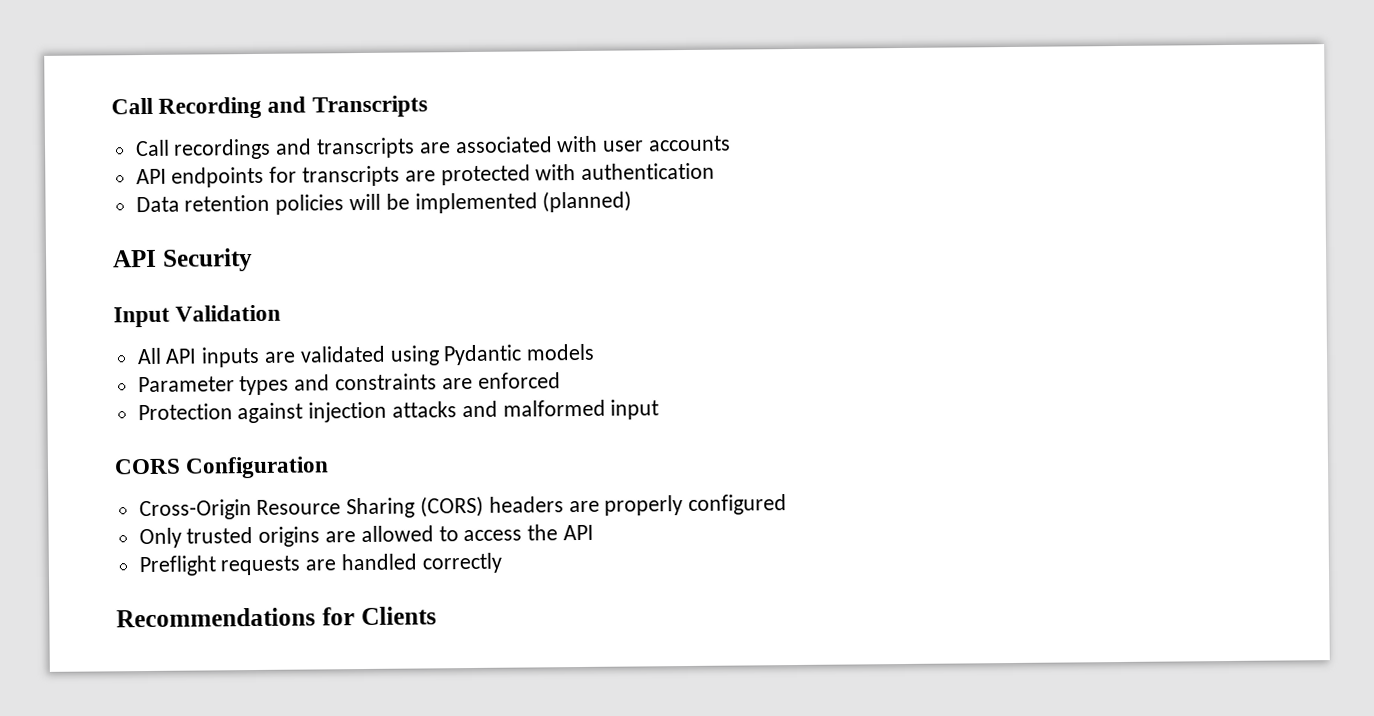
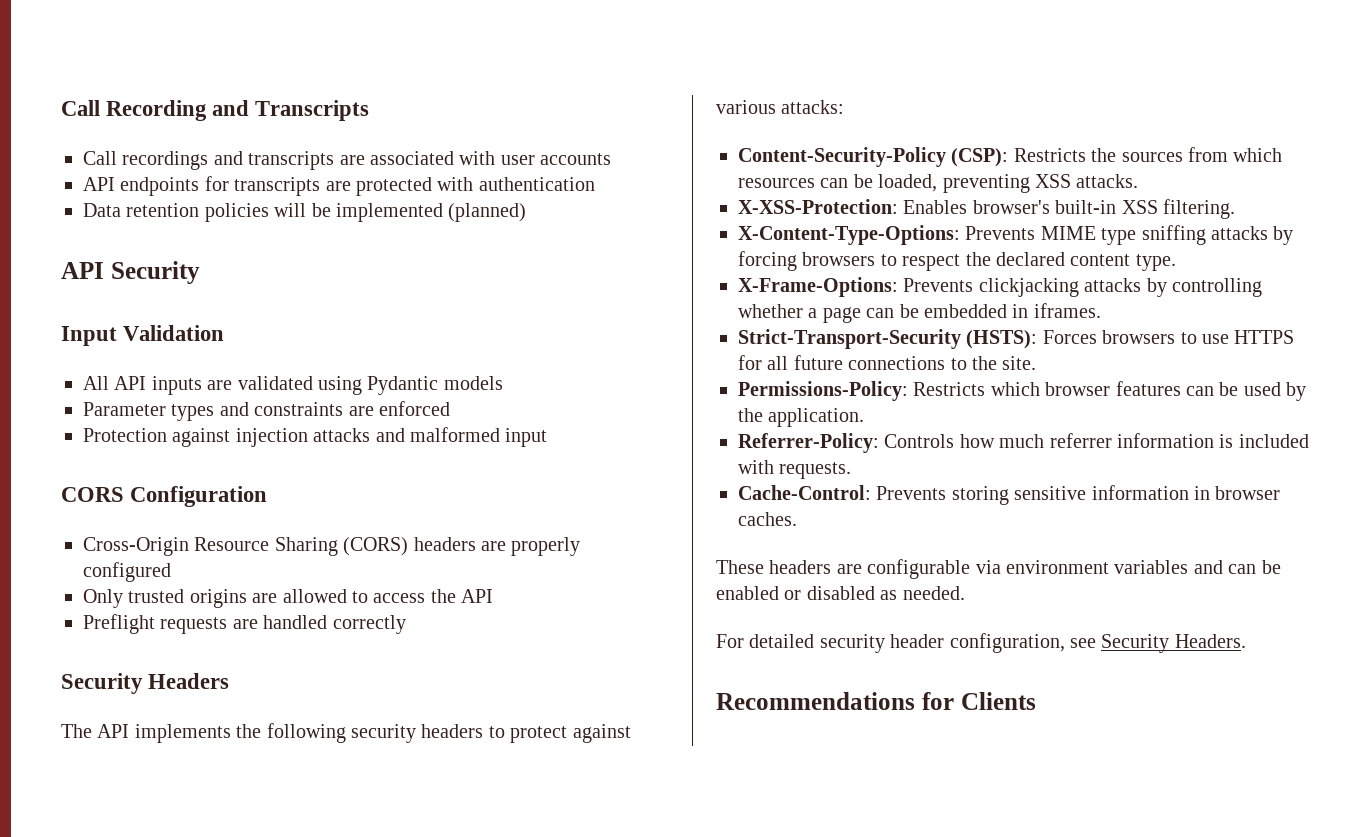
(502, 563) none -> [61,673,230,694] [61,723,631,743] [716,100,845,114] [738,147,1283,167] [738,174,1139,193] [738,199,1235,219] [738,225,1294,245] [738,251,1176,271] [738,277,1262,297] [738,303,1101,323] [738,329,1295,349] [738,355,1037,370] [738,381,1307,401] [738,408,865,427] [738,433,1309,453] [738,460,852,479] [738,485,1281,505] [738,512,797,526] [716,559,1281,579] [716,586,965,600] [716,633,1246,653] // Security Headers // The API implements the following security headers to protect against various attacks: // Content-Security-Policy (CSP): Restricts the sources from which resources can be loaded, preventing XSS attacks. // X-XSS-Protection: Enables browser's built-in XSS filtering. // X-Content-Type-Options: Prevents MIME type sniffing attacks by forcing browsers to respect the declared content type. // X-Frame-Options: Prevents clickjacking attacks by controlling whether a page can be embedded in iframes. // Strict-Transport-Security (HSTS): Forces browsers to use HTTPS for all future connections to the site. // Permissions-Policy: Restricts which browser features can be used by the application. // Referrer-Policy: Controls how much referrer information is included with requests. // Cache-Control: Prevents storing sensitive information in browser caches. // These headers are configurable via environment variables and can be enabled or disabled as needed. // For detailed security header configuration, see Security Headers.

